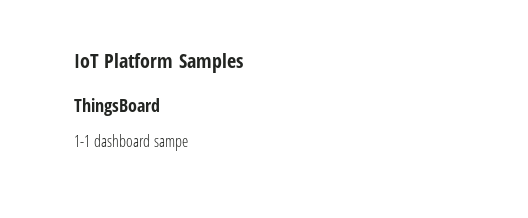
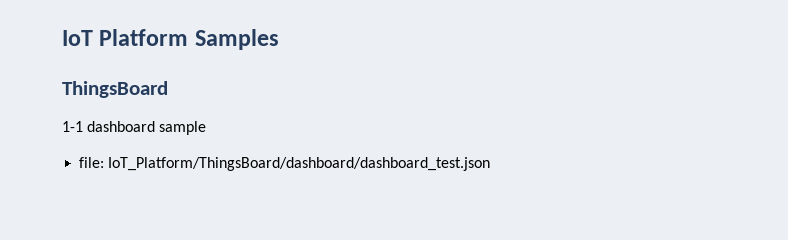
[154,138,189,151] sampe -> [159,121,207,135] [79,157,491,171] sample // file: IoT_Platform/ThingsBoard/dashboard/dashboard_test.json

